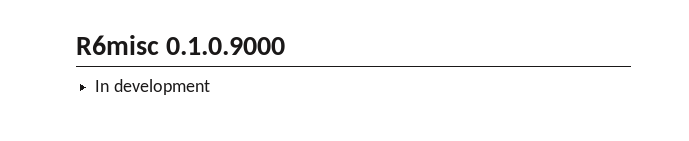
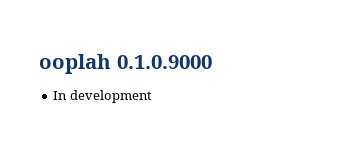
[76,35,159,55] R6misc -> [39,54,111,74] ooplah

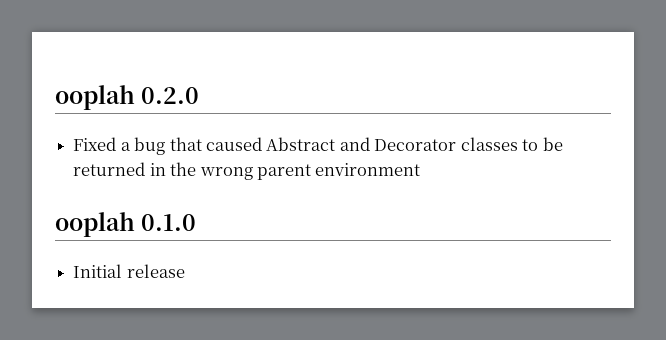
[39,54,212,74] [53,90,152,103] ooplah 0.1.0.9000 // In development -> [55,85,200,110] [73,137,563,155] [73,162,421,180] [55,212,197,237] [73,264,185,278] ooplah 0.2.0 // Fixed a bug that caused Abstract and Decorator classes to be returned in the wrong parent environment // ooplah 0.1.0 // Initial release

